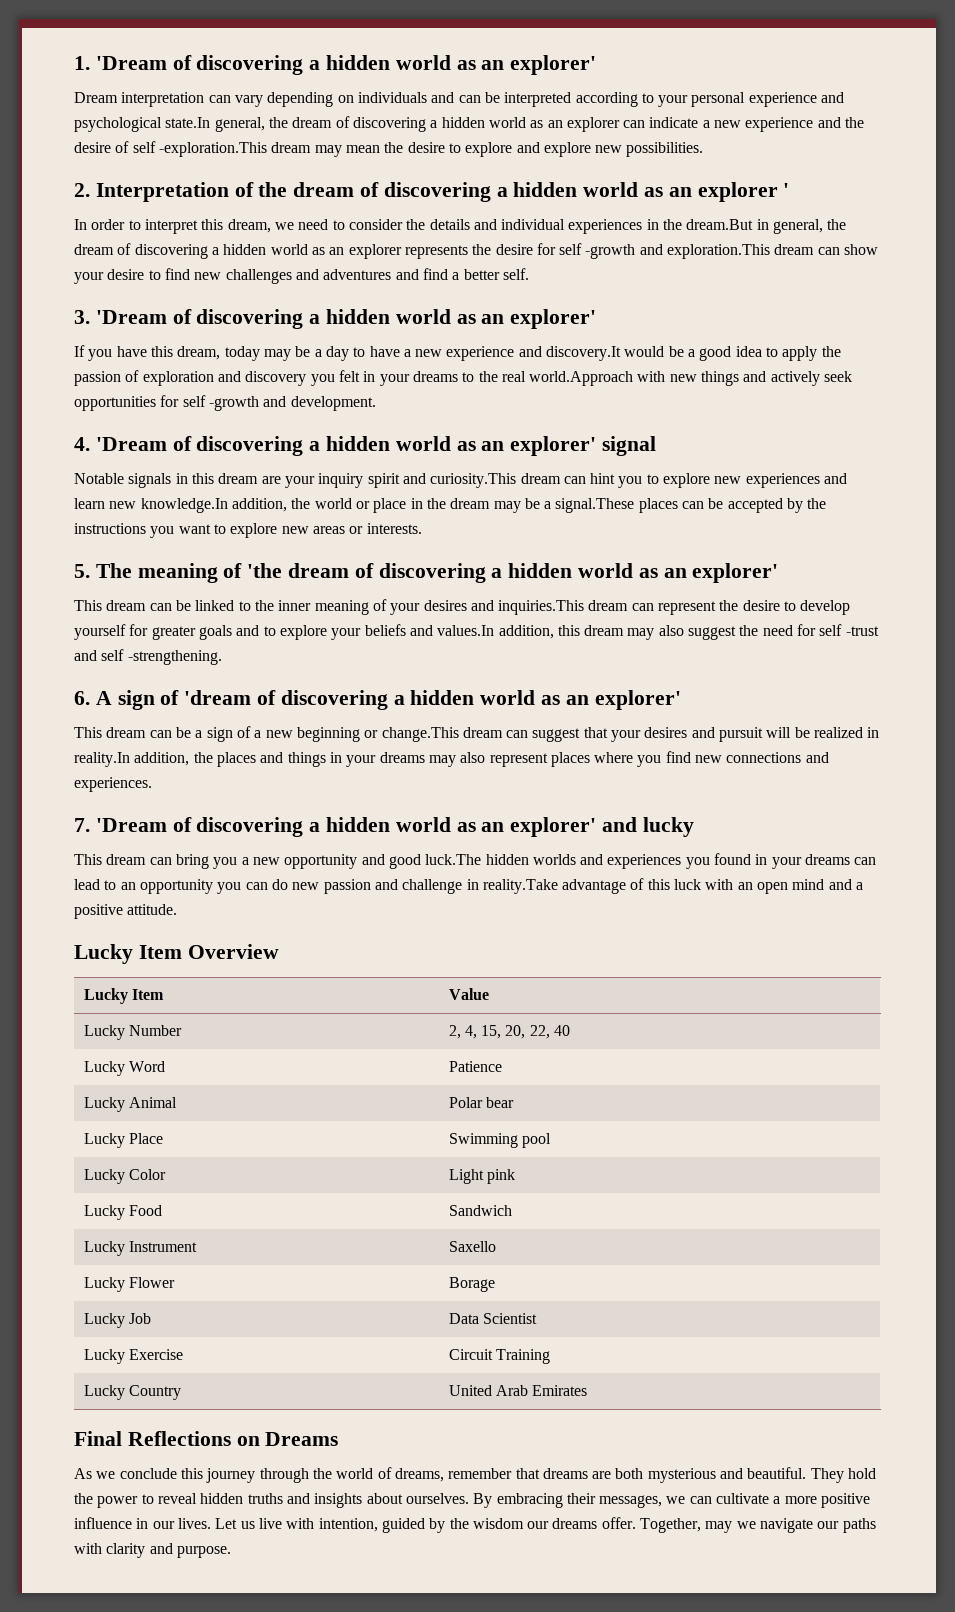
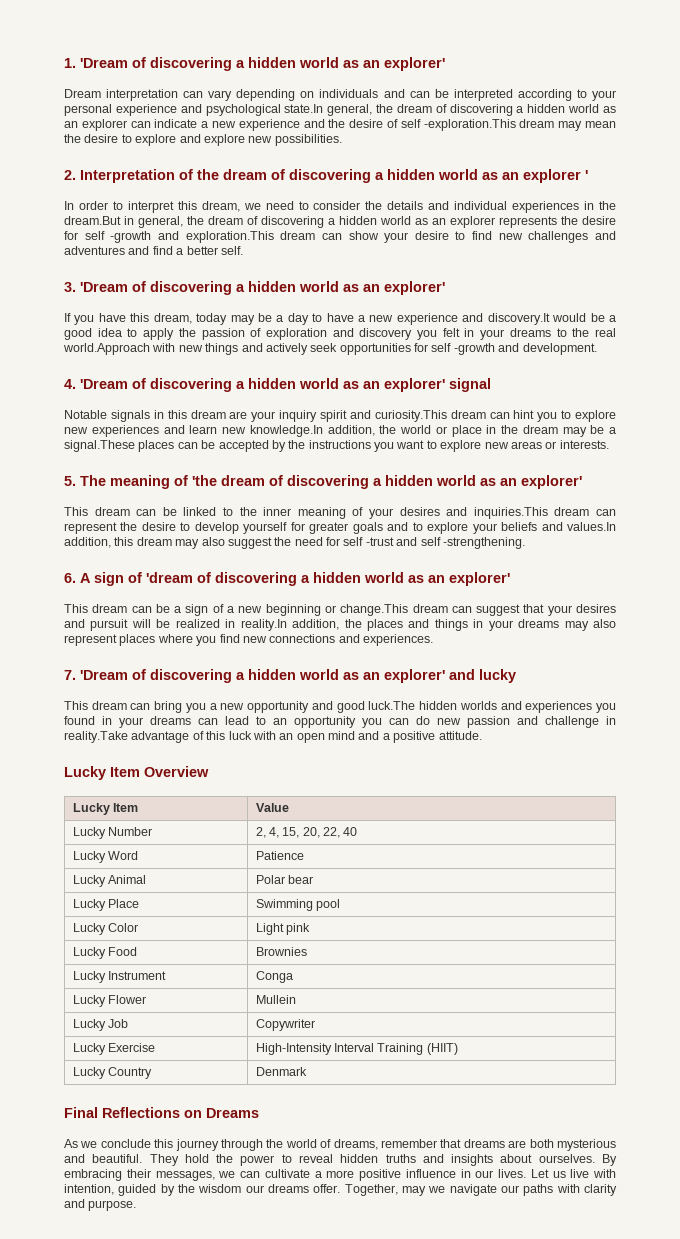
[448,1205,512,1216] Sandwich -> [255,947,307,956] Brownies
[448,1241,496,1252] Saxello -> [255,971,293,983] Conga
[448,1277,495,1292] Borage -> [255,995,296,1004] Mullein
[448,1313,537,1324] Data Scientist -> [255,1019,315,1031] Copywriter
[448,1349,493,1360] Circuit -> [255,1043,374,1055] High-Intensity Interval
(550, 1356) none -> [426,1043,458,1055] (HIIT)
[448,1385,588,1396] United Arab Emirates -> [255,1067,307,1076] Denmark

